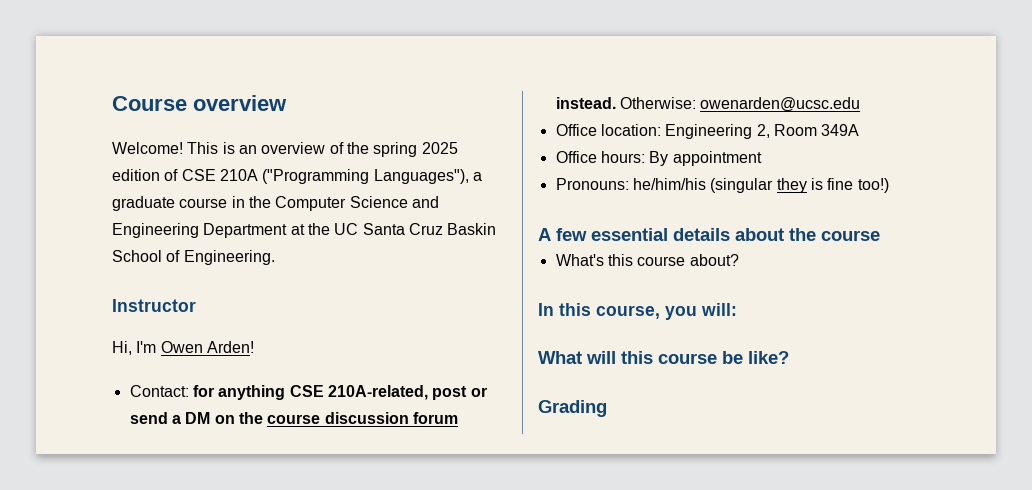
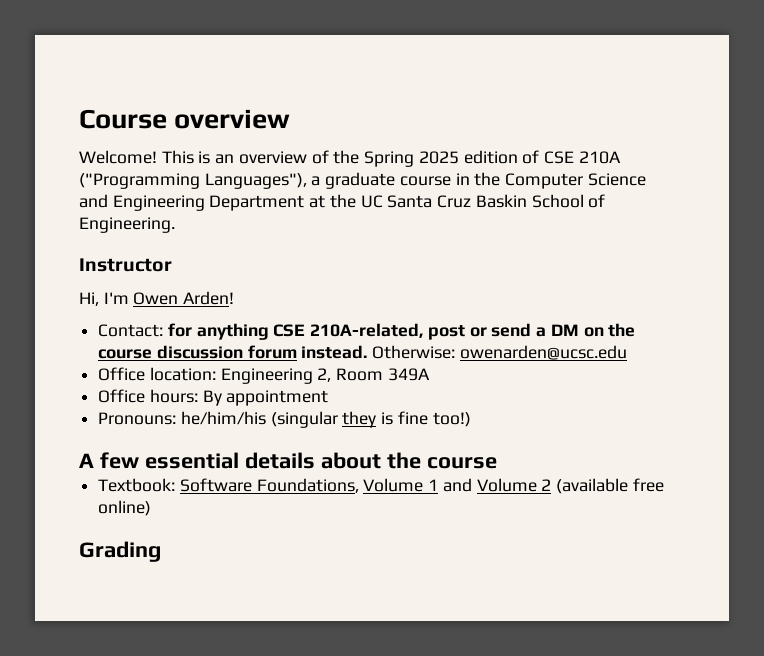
[373,142,418,157] spring -> [364,151,415,167] Spring
[555,254,739,266] [538,303,737,320] [538,351,789,364] What's this course about? // In this course, you will: // What will this course be like? -> [98,478,664,494] [98,500,152,516] Textbook: Software Foundations, Volume 1 and Volume 2 (available free online)

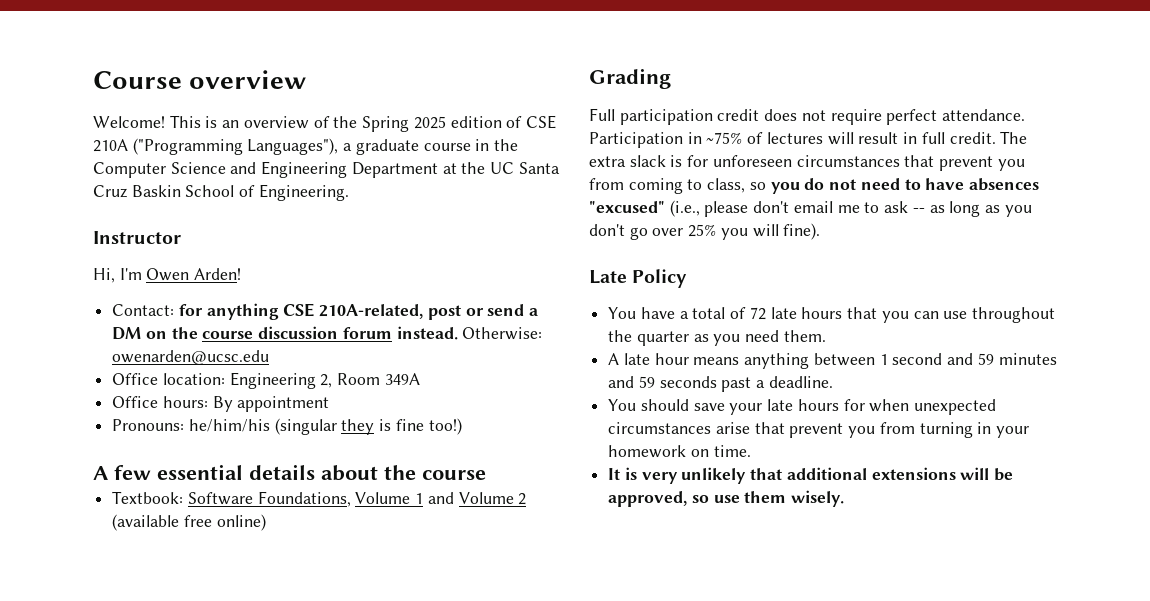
(161, 551) none -> [589,108,1026,125] [589,131,1028,148] [589,155,1025,171] [589,178,1039,194] [589,200,1032,217] [589,223,821,240] [589,269,688,288] [608,307,1055,323] [608,330,826,346] [608,353,1057,369] [608,376,833,392] [608,399,997,415] [608,422,1030,438] [608,445,751,458] [608,467,1014,484] [608,490,845,507] // Full participation credit does not require perfect attendance. Participation in ~75% of lectures will result in full credit. The extra slack is for unforeseen circumstances that prevent you from coming to class, so you do not need to have absences "excused" (i.e., please don't email me to ask -- as long as you don't go over 25% you will fine). // Late Policy // You have a total of 72 late hours that you can use throughout the quarter as you need them. // A late hour means anything between 1 second and 59 minutes and 59 seconds past a deadline. // You should save your late hours for when unexpected circumstances arise that prevent you from turning in your homework on time. // It is very unlikely that additional extensions will be approved, so use them wisely.

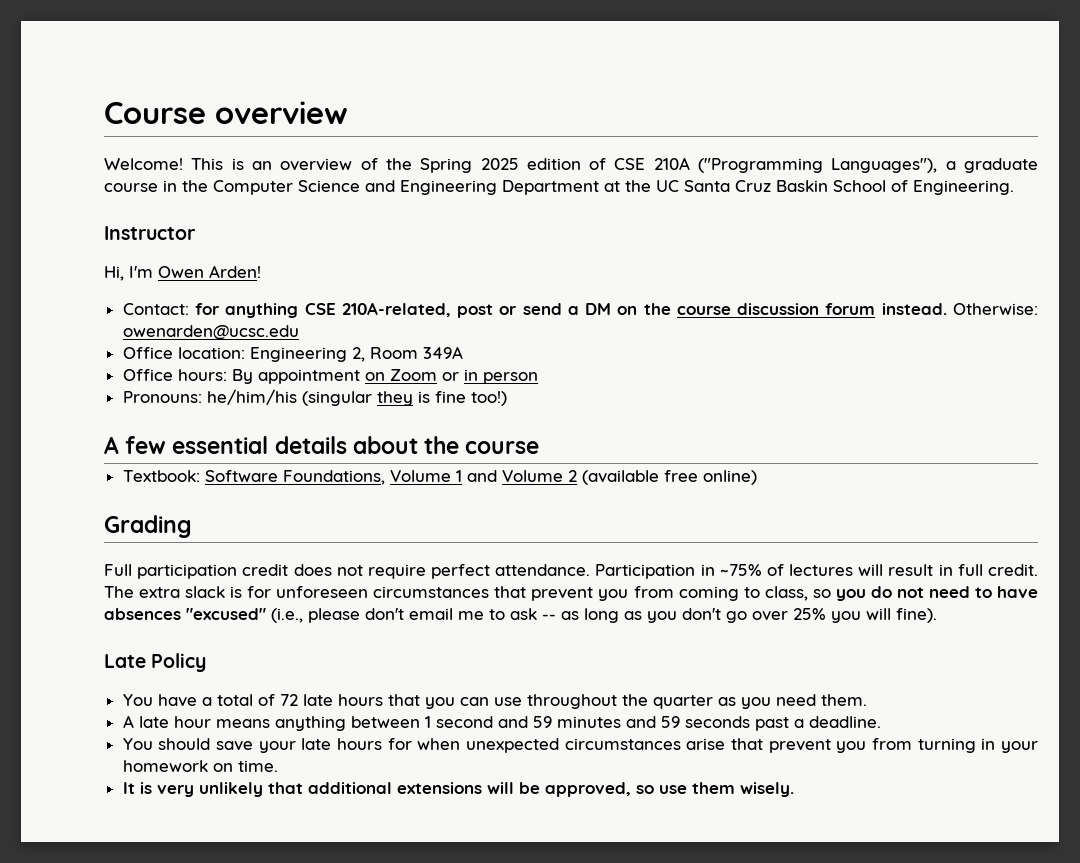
(330, 404) none -> [364,369,538,384] on Zoom or in person

